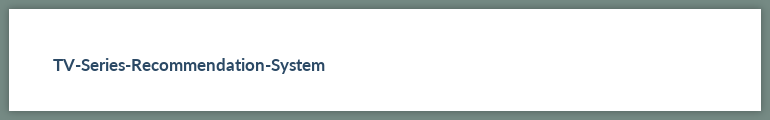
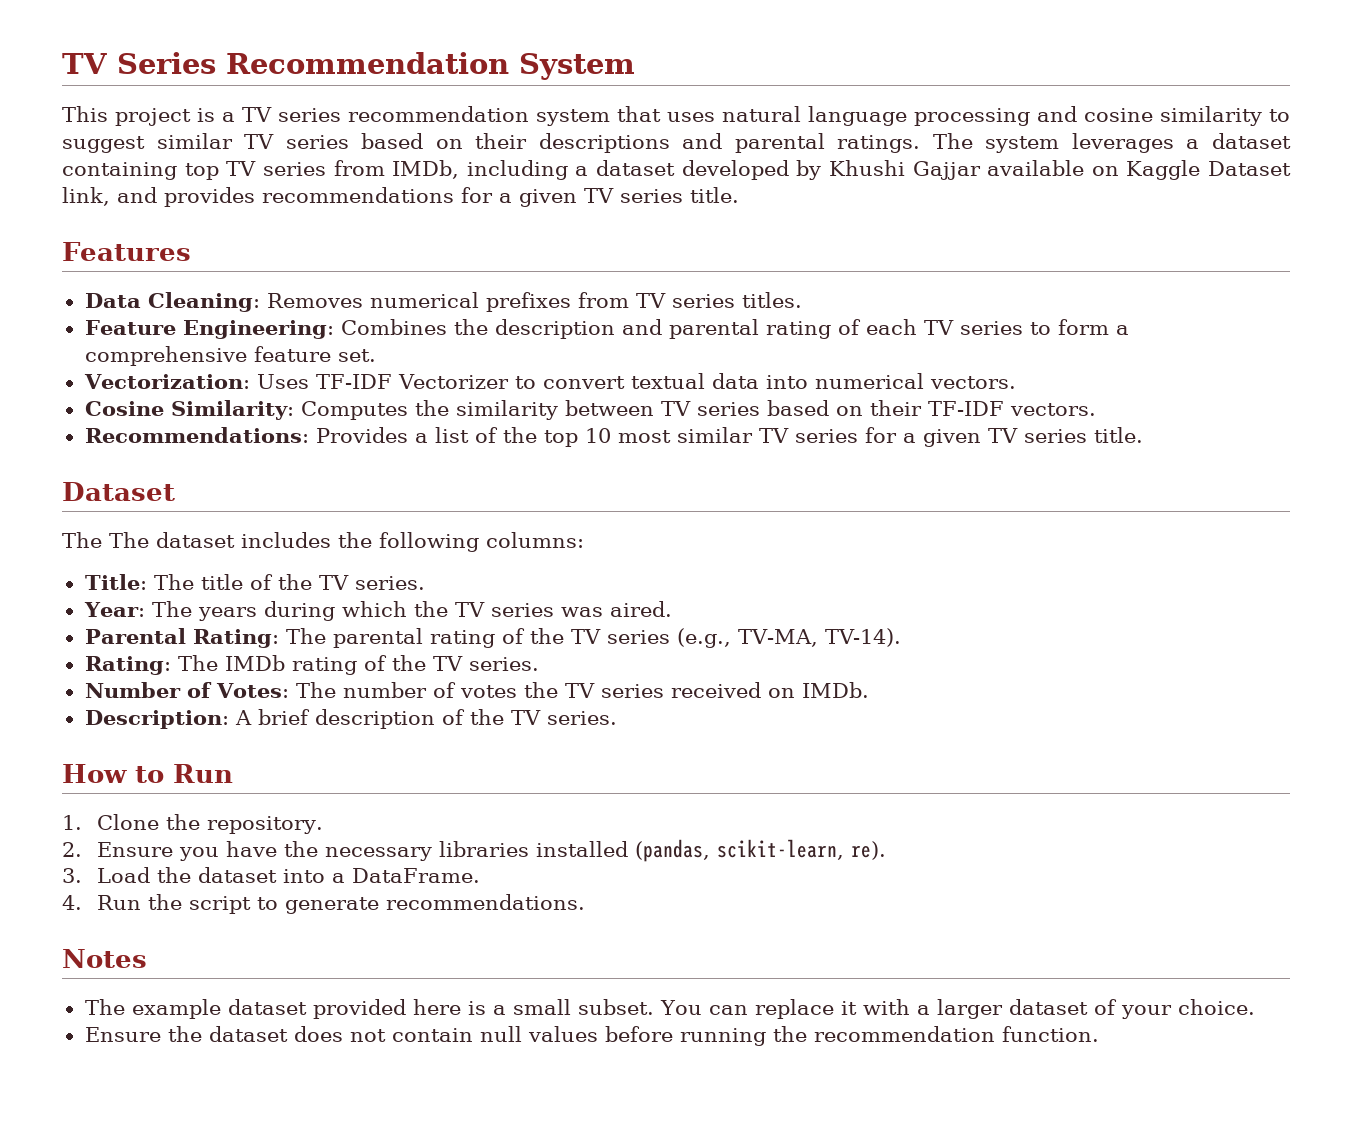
[53,58,325,74] TV-Series-Recommendation-System -> [62,52,635,80] [62,106,1290,126] [62,133,1291,153] [62,160,1291,180] [62,187,739,207] [62,242,191,261] [84,292,802,312] [84,319,1129,339] [84,346,376,366] [83,373,1017,389] [84,400,1096,420] [84,427,1143,447] [62,482,175,501] [62,532,584,552] [84,574,425,590] [83,601,672,621] [84,628,902,648] [84,655,539,675] [84,682,869,698] [84,709,617,729] [62,764,233,783] [62,814,323,834] [62,839,886,862] [62,867,480,883] [62,894,585,914] [62,949,147,968] [84,999,1255,1019] [84,1026,1099,1046] TV Series Recommendation System // This project is a TV series recommendation system that uses natural language processing and cosine similarity to suggest similar TV series based on their descriptions and parental ratings. The system leverages a dataset containing top TV series from IMDb, including a dataset developed by Khushi Gajjar available on Kaggle Dataset link, and provides recommendations for a given TV series title. // Features // Data Cleaning: Removes numerical prefixes from TV series titles. // Feature Engineering: Combines the description and parental rating of each TV series to form a comprehensive feature set. // Vectorization: Uses TF-IDF Vectorizer to convert textual data into numerical vectors. // Cosine Similarity: Computes the similarity between TV series based on their TF-IDF vectors. // Recommendations: Provides a list of the top 10 most similar TV series for a given TV series title. // Dataset // The The dataset includes the following columns: // Title: The title of the TV series. // Year: The years during which the TV series was aired. // Parental Rating: The parental rating of the TV series (e.g., TV-MA, TV-14). // Rating: The IMDb rating of the TV series. // Number of Votes: The number of votes the TV series received on IMDb. // Description: A brief description of the TV series. // How to Run // 1. Clone the repository. // 2. Ensure you have the necessary libraries installed (pandas, scikit-learn, re). // 3. Load the dataset into a DataFrame. // 4. Run the script to generate recommendations. // Notes // The example dataset provided here is a small subset. You can replace it with a larger dataset of your choice. // Ensure the dataset does not contain null values before running the recommendation function.

